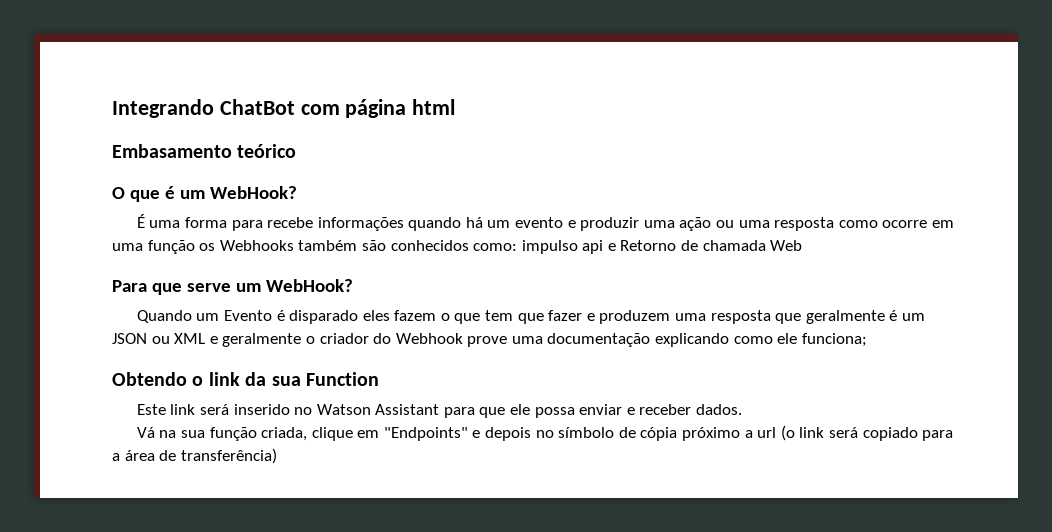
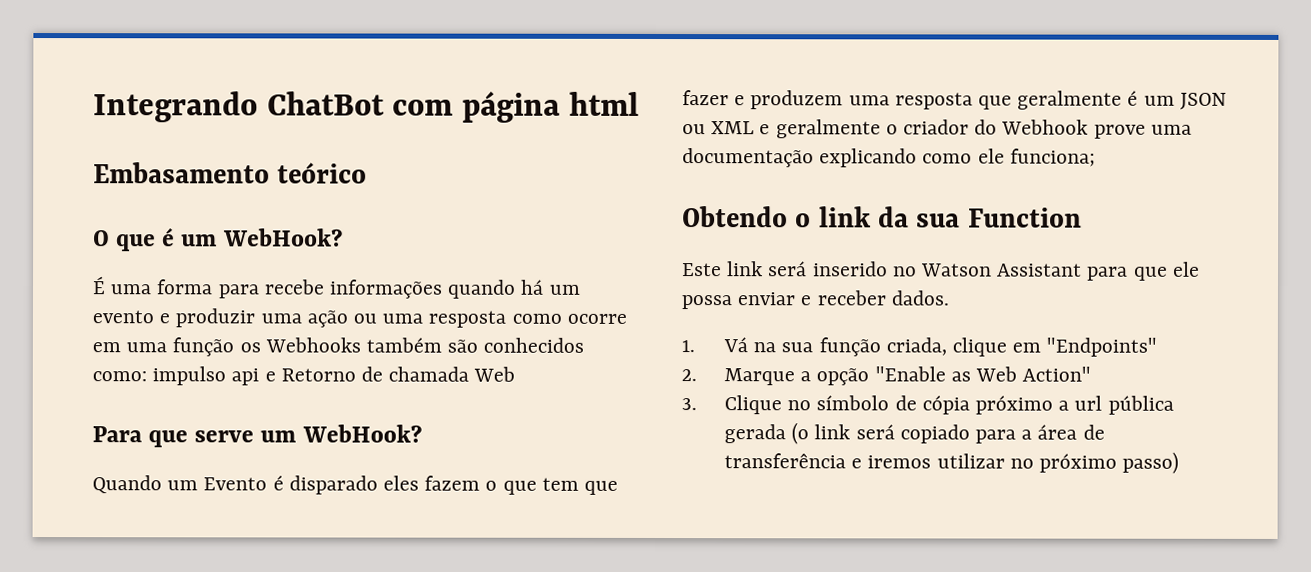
(743, 409) none -> [681,340,695,353] 1.
[472,427,532,441] e depois -> [681,366,1092,386] [681,395,782,415] // 2. Marque a opção "Enable as Web Action" // 3. Clique
(777, 432) none -> [1107,395,1174,415] [723,424,786,444] pública gerada
[180,448,277,464] transferência) -> [723,451,1180,474] transferência e iremos utilizar no próximo passo)

